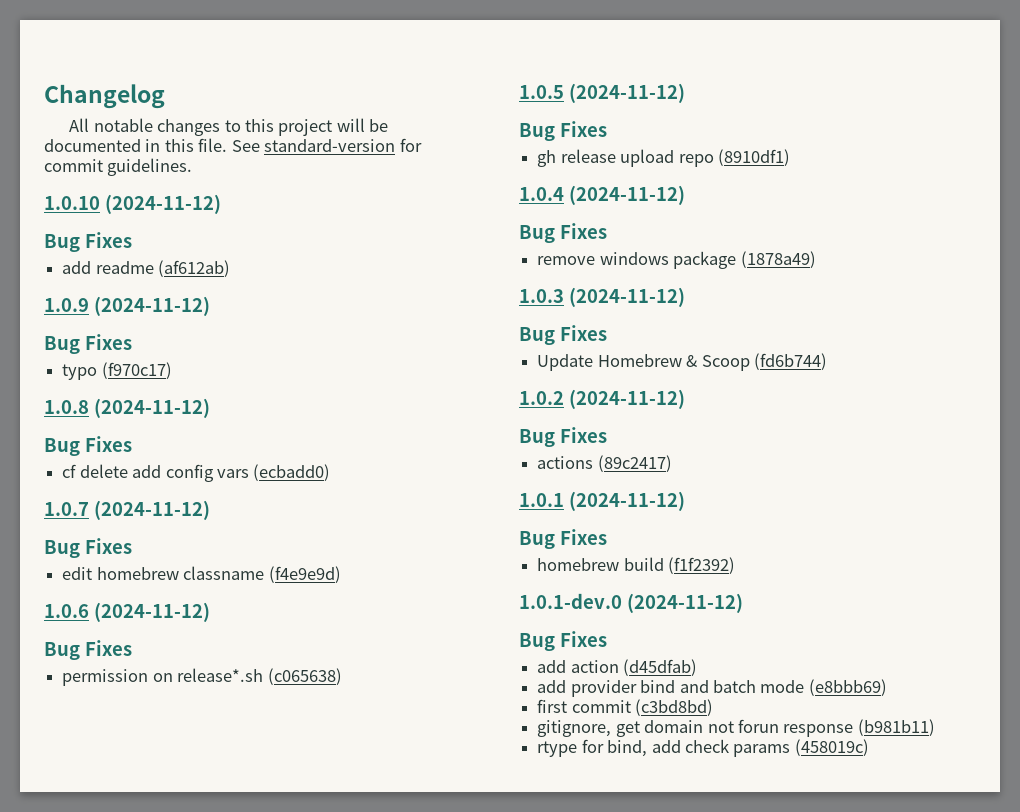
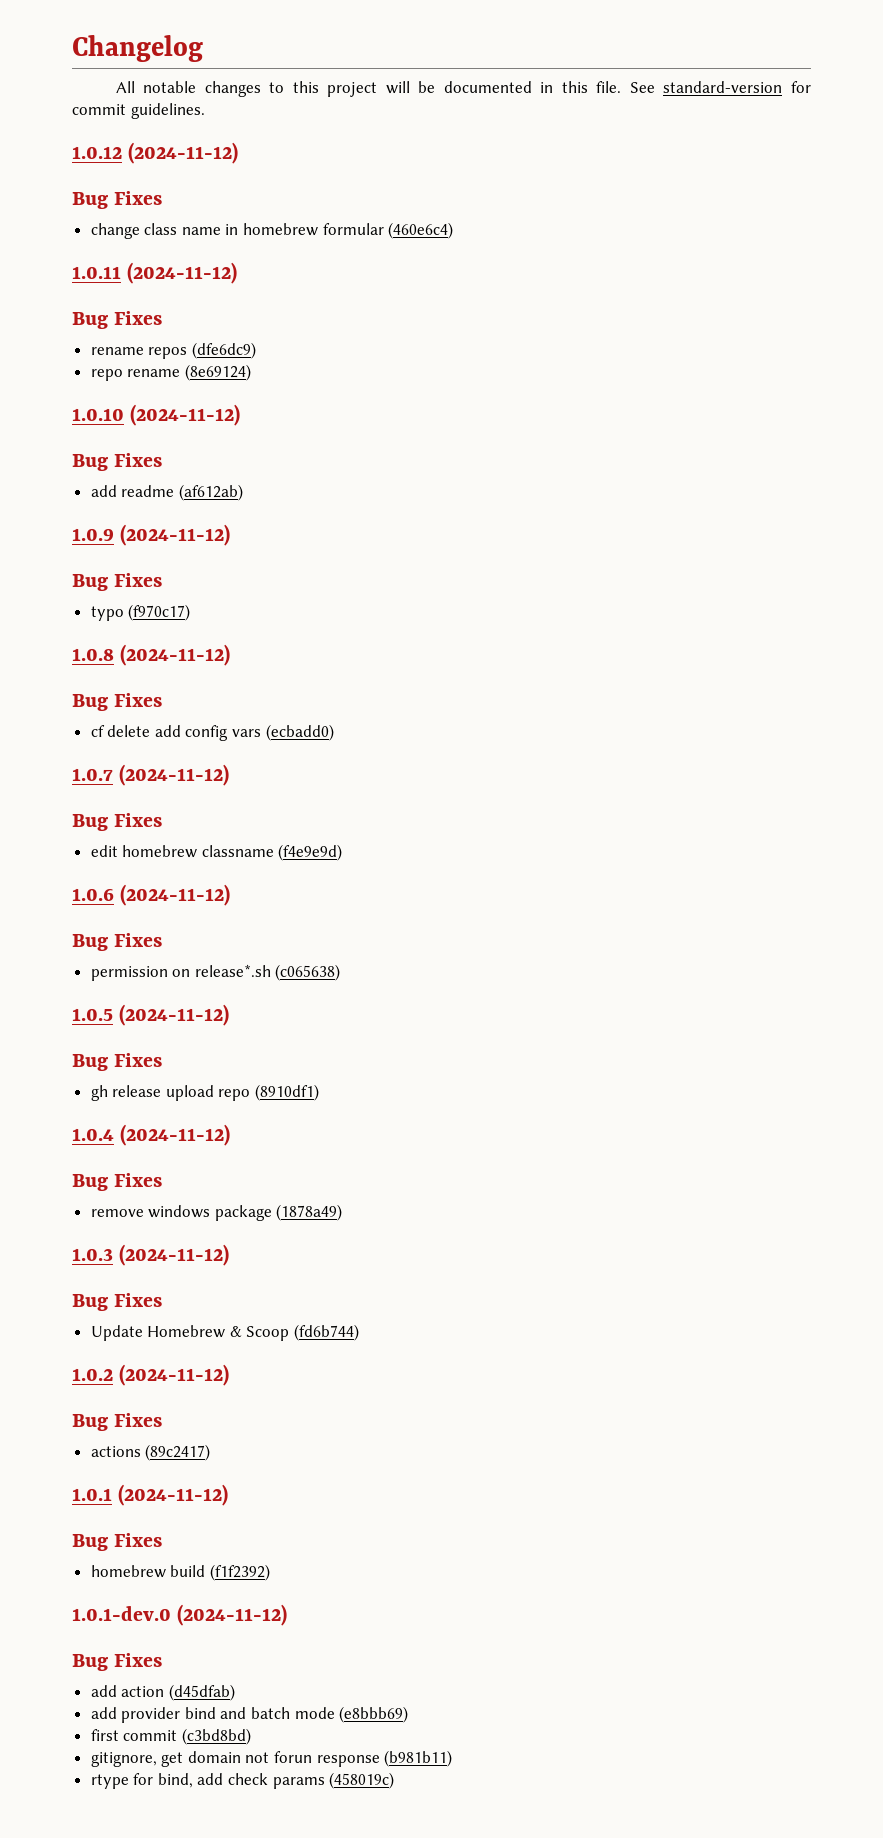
(193, 167) none -> [72,142,239,164] [72,191,163,209] [90,222,454,239] [72,262,238,284] [72,311,163,329] [90,342,256,359] [90,364,251,381] // 1.0.12 (2024-11-12) // Bug Fixes // change class name in homebrew formular (460e6c4) // 1.0.11 (2024-11-12) // Bug Fixes // rename repos (dfe6dc9) // repo rename (8e69124)

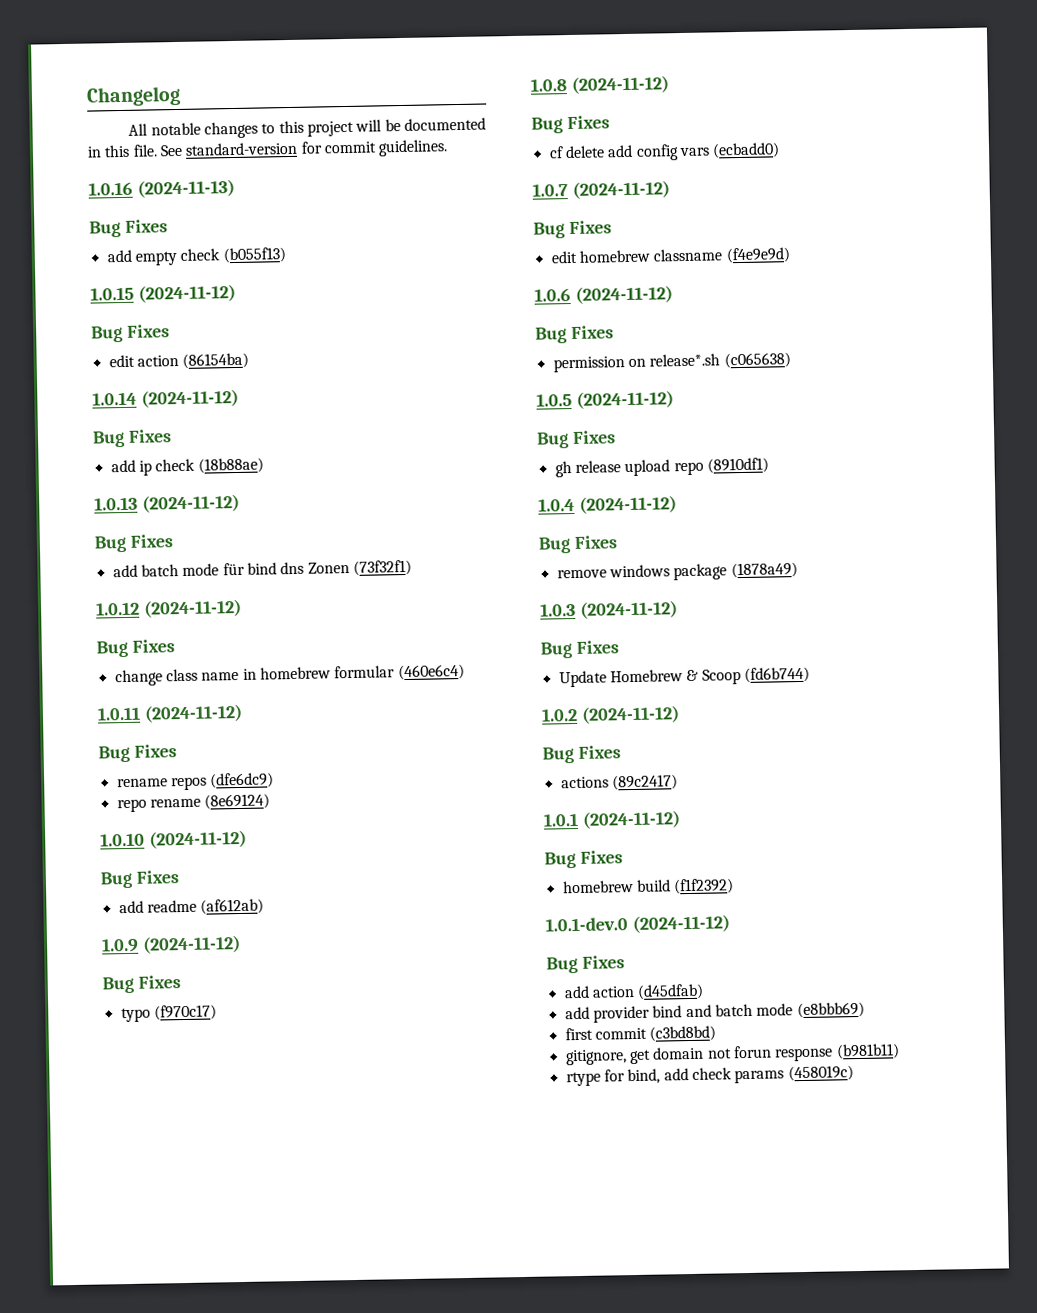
(205, 111) none -> [88,178,235,198] [89,219,168,238] [106,247,286,266] [90,283,236,303] [91,324,170,343] [108,352,250,369] [92,388,239,408] [92,429,172,448] [110,457,264,476] [94,493,240,513] [94,534,173,553] [112,559,412,578] // 1.0.16 (2024-11-13) // Bug Fixes // add empty check (b055f13) // 1.0.15 (2024-11-12) // Bug Fixes // edit action (86154ba) // 1.0.14 (2024-11-12) // Bug Fixes // add ip check (18b88ae) // 1.0.13 (2024-11-12) // Bug Fixes // add batch mode für bind dns Zonen (73f32f1)

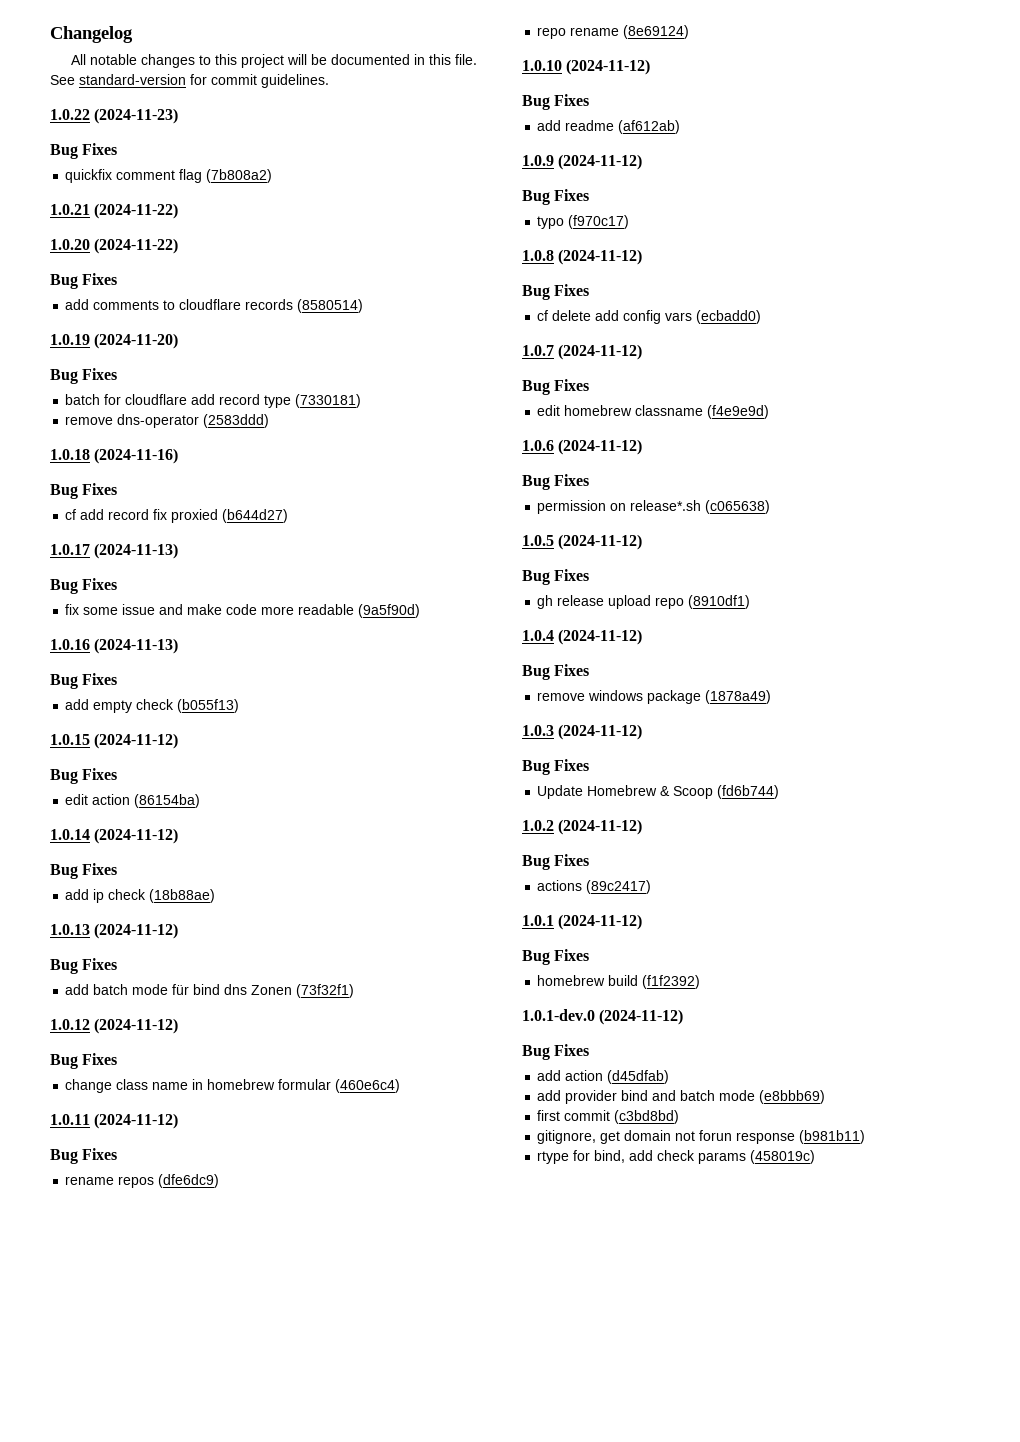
(449, 148) none -> [50,108,179,124] [50,143,118,159] [65,169,273,183] [50,203,179,219] [50,238,179,254] [50,273,118,289] [65,299,364,313] [50,333,179,349] [50,368,118,384] [65,394,362,408] [65,414,270,428] [50,448,179,464] [50,483,118,499] [65,509,289,523] [50,543,179,559] [50,578,118,594] [65,604,421,618] // 1.0.22 (2024-11-23) // Bug Fixes // quickfix comment flag (7b808a2) // 1.0.21 (2024-11-22) // 1.0.20 (2024-11-22) // Bug Fixes // add comments to cloudflare records (8580514) // 1.0.19 (2024-11-20) // Bug Fixes // batch for cloudflare add record type (7330181) // remove dns-operator (2583ddd) // 1.0.18 (2024-11-16) // Bug Fixes // cf add record fix proxied (b644d27) // 1.0.17 (2024-11-13) // Bug Fixes // fix some issue and make code more readable (9a5f90d)

